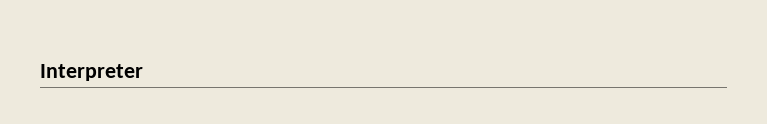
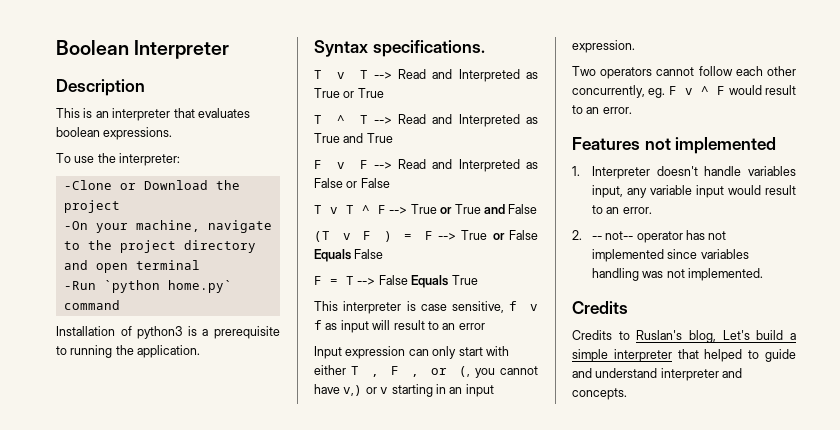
[40,64,143,81] Interpreter -> [56,40,230,59] [56,79,145,96] [56,108,250,121] [56,127,173,140] [56,153,181,166] [63,180,240,190] [63,200,120,213] [63,220,272,233] [63,240,256,253] [63,260,200,273] [63,280,232,293] [63,300,120,310] [56,326,280,339] [56,345,201,358] [314,40,485,57] [314,69,538,82] [314,88,384,98] [314,114,538,127] [314,133,393,143] [314,159,538,172] [314,178,390,188] [314,204,538,214] [314,230,538,242] [314,249,384,262] [314,275,478,288] [314,301,538,314] [314,320,485,333] [314,346,509,359] [314,365,538,378] [314,384,494,397] [572,40,635,53] [572,66,796,79] [572,85,796,98] [572,105,632,114] [572,137,777,154] [572,166,796,179] [591,185,796,198] [591,205,652,214] [572,230,727,243] [591,249,749,262] [591,268,763,281] [572,301,628,314] [572,330,796,343] [572,349,796,362] [572,368,743,381] [572,388,627,400] Boolean Interpreter // Description // This is an interpreter that evaluates boolean expressions. // To use the interpreter: // -Clone or Download the project // -On your machine, navigate to the project directory and open terminal // -Run `python home.py` command // Installation of python3 is a prerequisite to running the application. // Syntax specifications. // T v T --> Read and Interpreted as True or True // T ^ T --> Read and Interpreted as True and True // F v F --> Read and Interpreted as False or False // T v T ^ F --> True or True and False // (T v F ) = F --> True or False Equals False // F = T --> False Equals True // This interpreter is case sensitive, f v f as input will result to an error // Input expression can only start with either T , F , or (, you cannot have v,) or v starting in an input expression. // Two operators cannot follow each other concurrently, eg. F v ^ F would result to an error. // Features not implemented // 1. Interpreter doesn't handle variables input, any variable input would result to an error. // 2. -- not-- operator has not implemented since variables handling was not implemented. // Credits // Credits to Ruslan's blog, Let's build a simple interpreter that helped to guide and understand interpreter and concepts.

